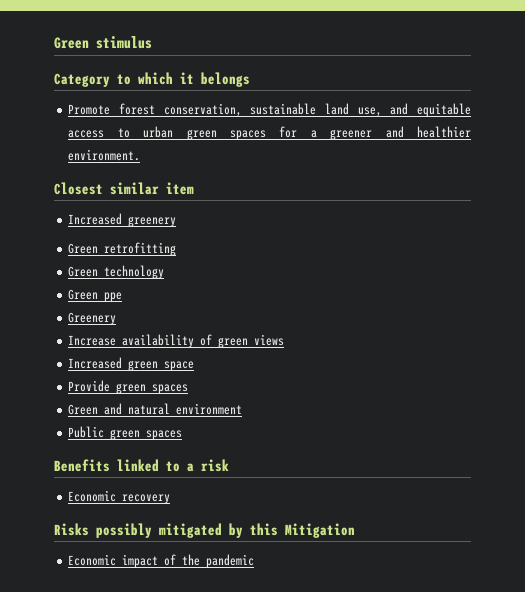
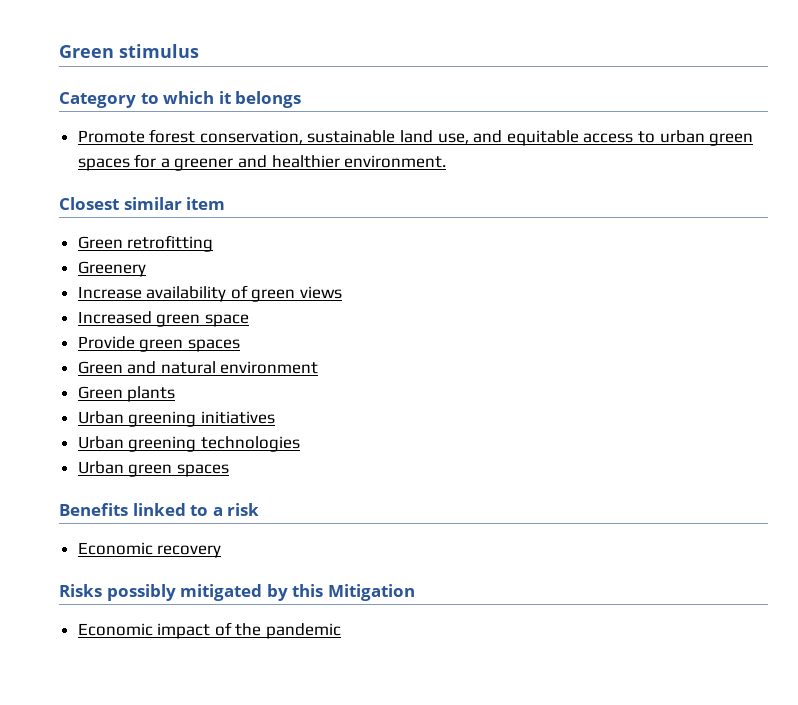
[68,213,177,227] // Increased greenery -> (226, 203) none
[68,265,165,279] [68,289,123,302] // Green technology // Green ppe -> (214, 243) none
[68,426,105,438] Public -> [77,386,176,402] [77,411,275,427] [77,436,300,452] [77,461,124,474] Green plants // Urban greening initiatives // Urban greening technologies // Urban

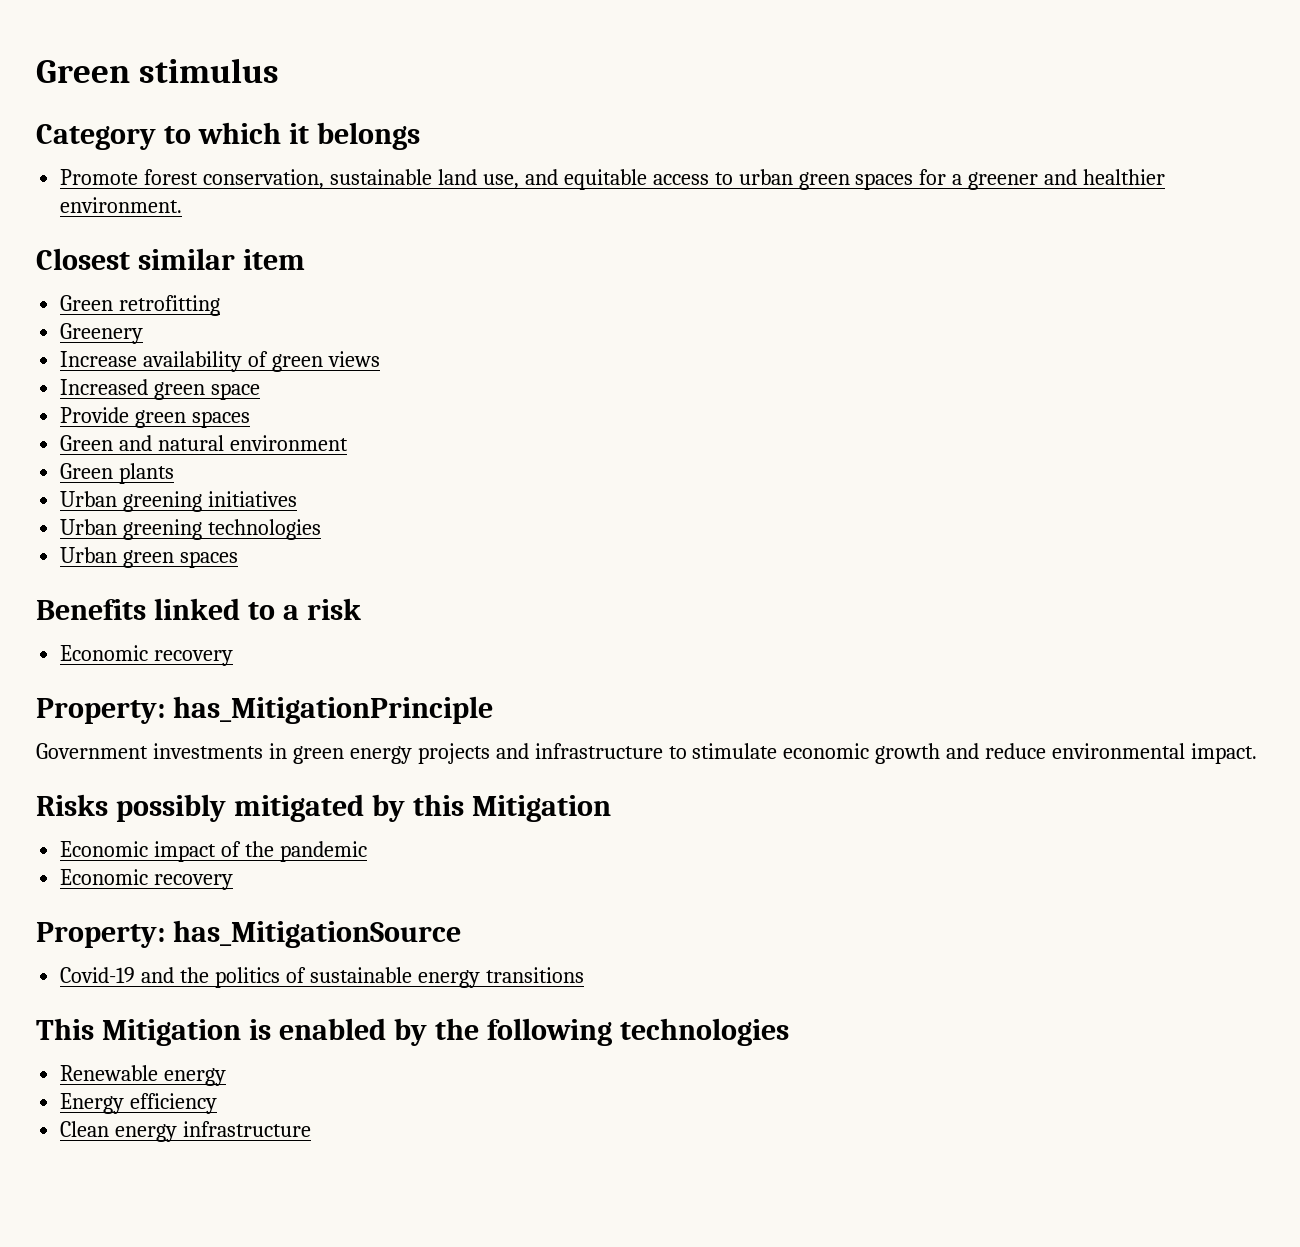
(222, 551) none -> [36,696,493,724] [36,743,1258,764] // Property: has_MitigationPrinciple // Government investments in green energy projects and infrastructure to stimulate economic growth and reduce environmental impact.
(342, 631) none -> [60,869,234,890] [36,920,461,948] [60,967,584,988] [36,1018,789,1046] [60,1065,227,1086] [60,1093,218,1114] [60,1121,312,1142] // Economic recovery // Property: has_MitigationSource // Covid-19 and the politics of sustainable energy transitions // This Mitigation is enabled by the following technologies // Renewable energy // Energy efficiency // Clean energy infrastructure

